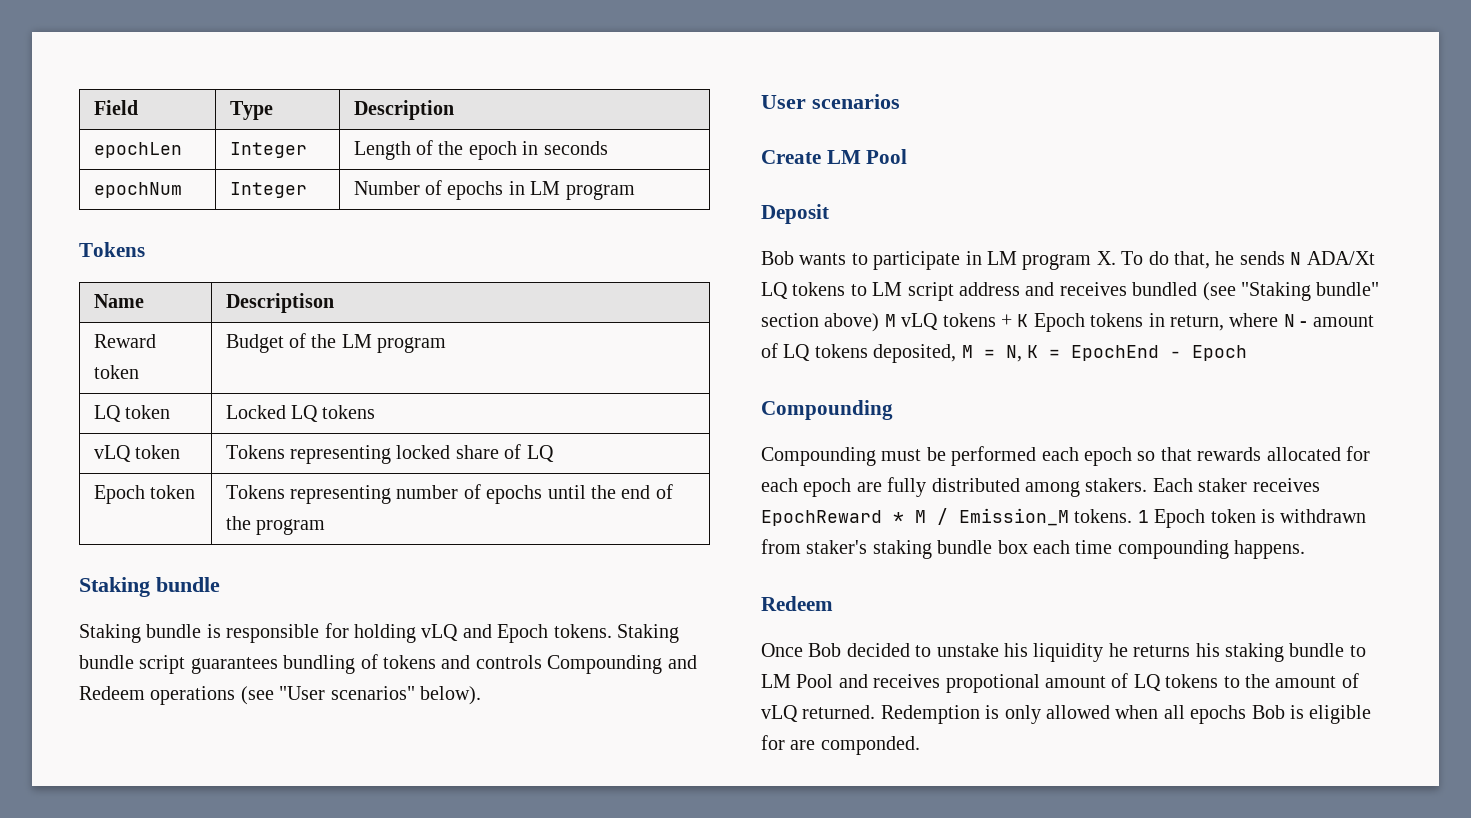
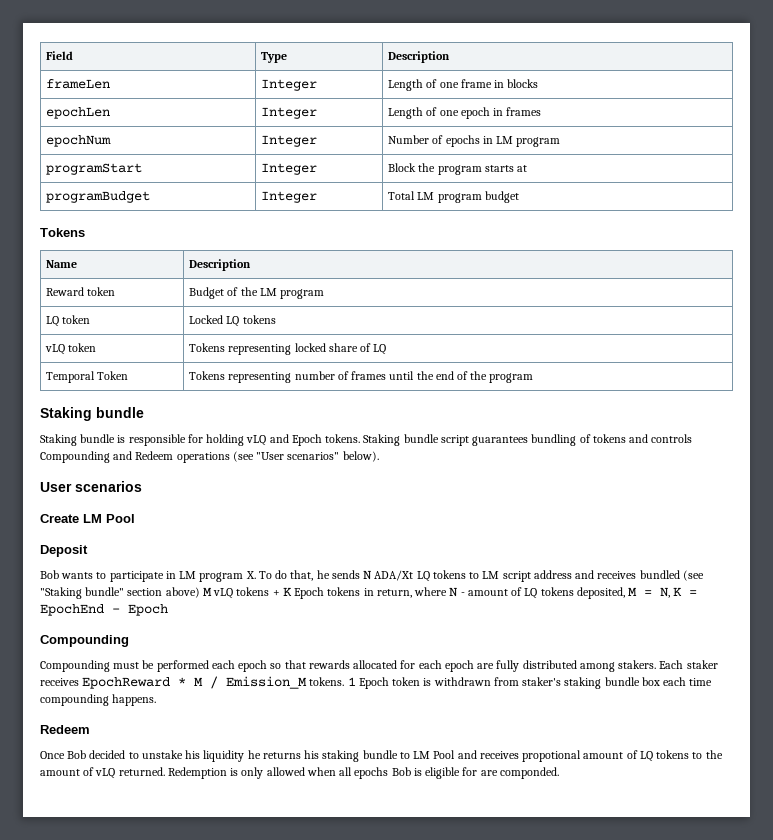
(454, 110) none -> [46,79,111,89] [261,79,318,91] [388,79,539,91] // frameLen | Integer | Length of one frame in blocks
[438,141,464,155] the -> [439,110,459,116] one
[543,141,608,155] seconds -> [506,107,542,116] frames
(635, 192) none -> [46,163,143,175] [261,163,318,175] [388,163,528,175] [46,191,151,203] [261,191,318,203] [388,191,519,203] // programStart | Integer | Block the program starts at // programBudget | Integer | Total LM program budget
[225,293,334,313] Descriptison -> [189,259,252,271] Description
[93,485,195,504] Epoch token -> [46,371,129,383] Temporal Token
[486,485,543,504] epochs -> [351,371,387,380] frames

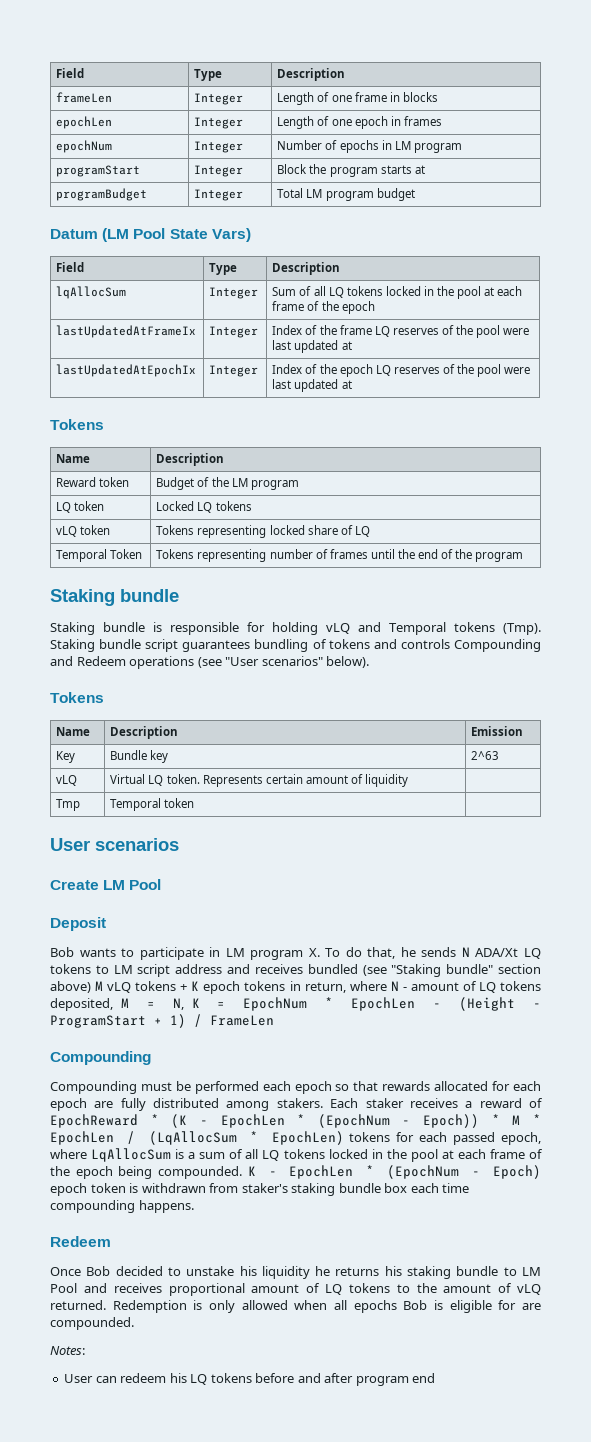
(519, 197) none -> [50,228,251,242] [56,262,85,272] [209,263,238,275] [272,262,341,275] [56,286,127,299] [209,287,259,299] [272,286,523,299] [272,301,375,314] [56,325,197,338] [209,326,259,338] [272,325,530,338] [272,340,352,353] [56,364,197,377] [209,365,259,377] [272,364,531,377] [272,379,352,392] // Datum (LM Pool State Vars) // Field | Type | Description // lqAllocSum | Integer | Sum of all LQ tokens locked in the pool at each frame of the epoch // lastUpdatedAtFrameIx | Integer | Index of the frame LQ reserves of the pool were last updated at // lastUpdatedAtEpochIx | Integer | Index of the epoch LQ reserves of the pool were last updated at
[291,434,361,446] Epoch tokens. -> [389,622,541,635] Temporal tokens (Tmp).
(379, 456) none -> [50,692,104,703] [56,727,91,736] [110,726,179,739] [471,726,524,736] [56,751,76,763] [110,750,169,763] [471,751,500,760] [56,775,78,786] [110,774,409,787] [56,799,81,811] [110,798,195,811] // Tokens // Name | Description | Emission // Key | Bundle key | 2^63 // vLQ | Virtual LQ token. Represents certain amount of liquidity | // Tmp | Temporal token |
[294,587,325,599] Epoch -> [203,981,241,994] epoch
[40,604,168,616] EpochEnd - Epoch -> [243,997,541,1011] [50,1014,274,1028] EpochNum * EpochLen - (Height - ProgramStart + 1) / FrameLen
[82,676,389,689] EpochReward * M / Emission_M tokens. 1 Epoch -> [465,1098,543,1108] [50,1114,541,1128] [50,1131,541,1145] [50,1148,543,1162] [50,1165,541,1179] [50,1183,87,1196] a reward of EpochReward * (K - EpochLen * (EpochNum - Epoch)) * M * EpochLen / (LqAllocSum * EpochLen) tokens for each passed epoch, where LqAllocSum is a sum of all LQ tokens locked in the pool at each frame of the epoch being compounded. K - EpochLen * (EpochNum - Epoch) epoch
[522,750,582,762] propotional -> [168,1283,245,1296] proportional
[499,767,559,779] componded. -> [50,1317,134,1330] [50,1346,85,1355] [64,1373,436,1386] compounded. // Notes: // User can redeem his LQ tokens before and after program end

